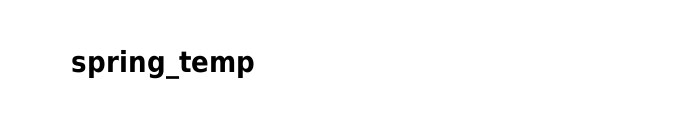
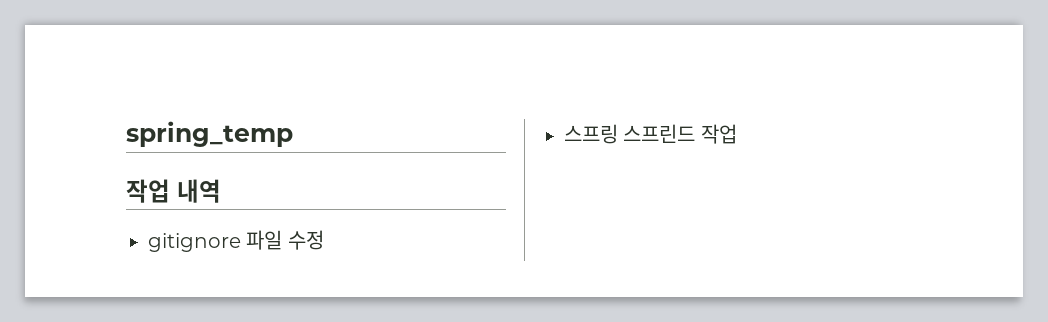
(255, 64) none -> [126,179,221,203] [148,230,324,252] [564,124,737,144] // 작업 내역 // gitignore 파일 수정 // 스프링 스프린드 작업

